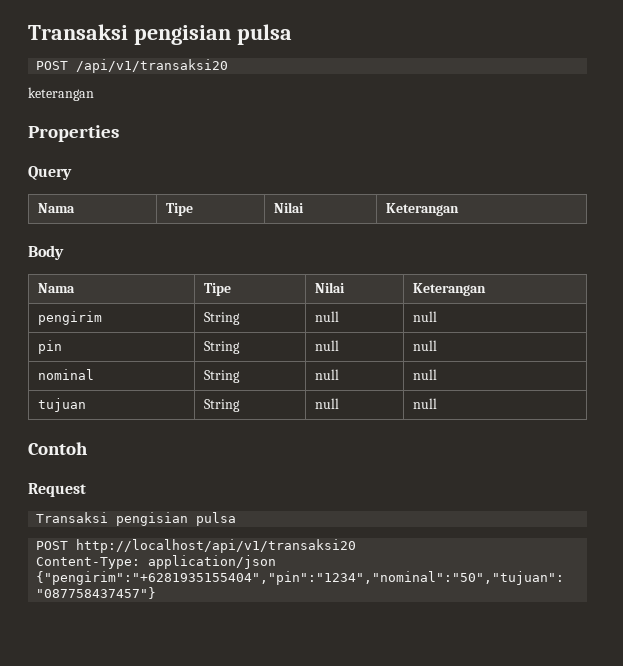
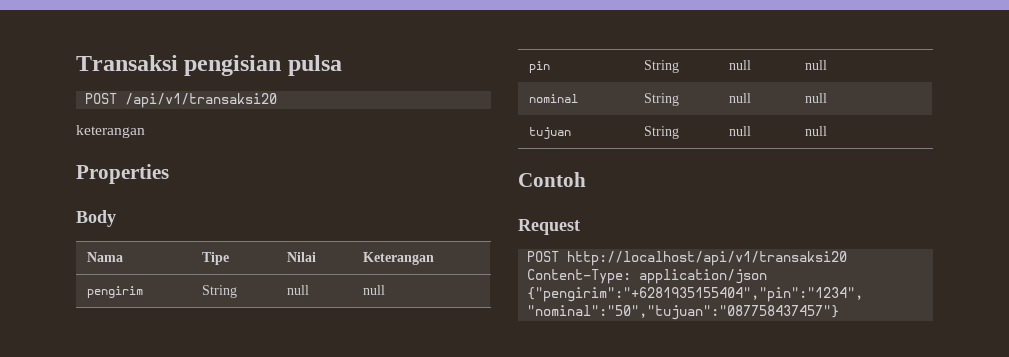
[28,166,72,180] [38,203,76,213] [166,203,194,216] [274,202,305,213] [386,203,460,216] // Query // Nama | Tipe | Nilai | Keterangan -> (169, 174) none
[36,512,237,526] // Transaksi pengisian pulsa -> (580, 227) none

